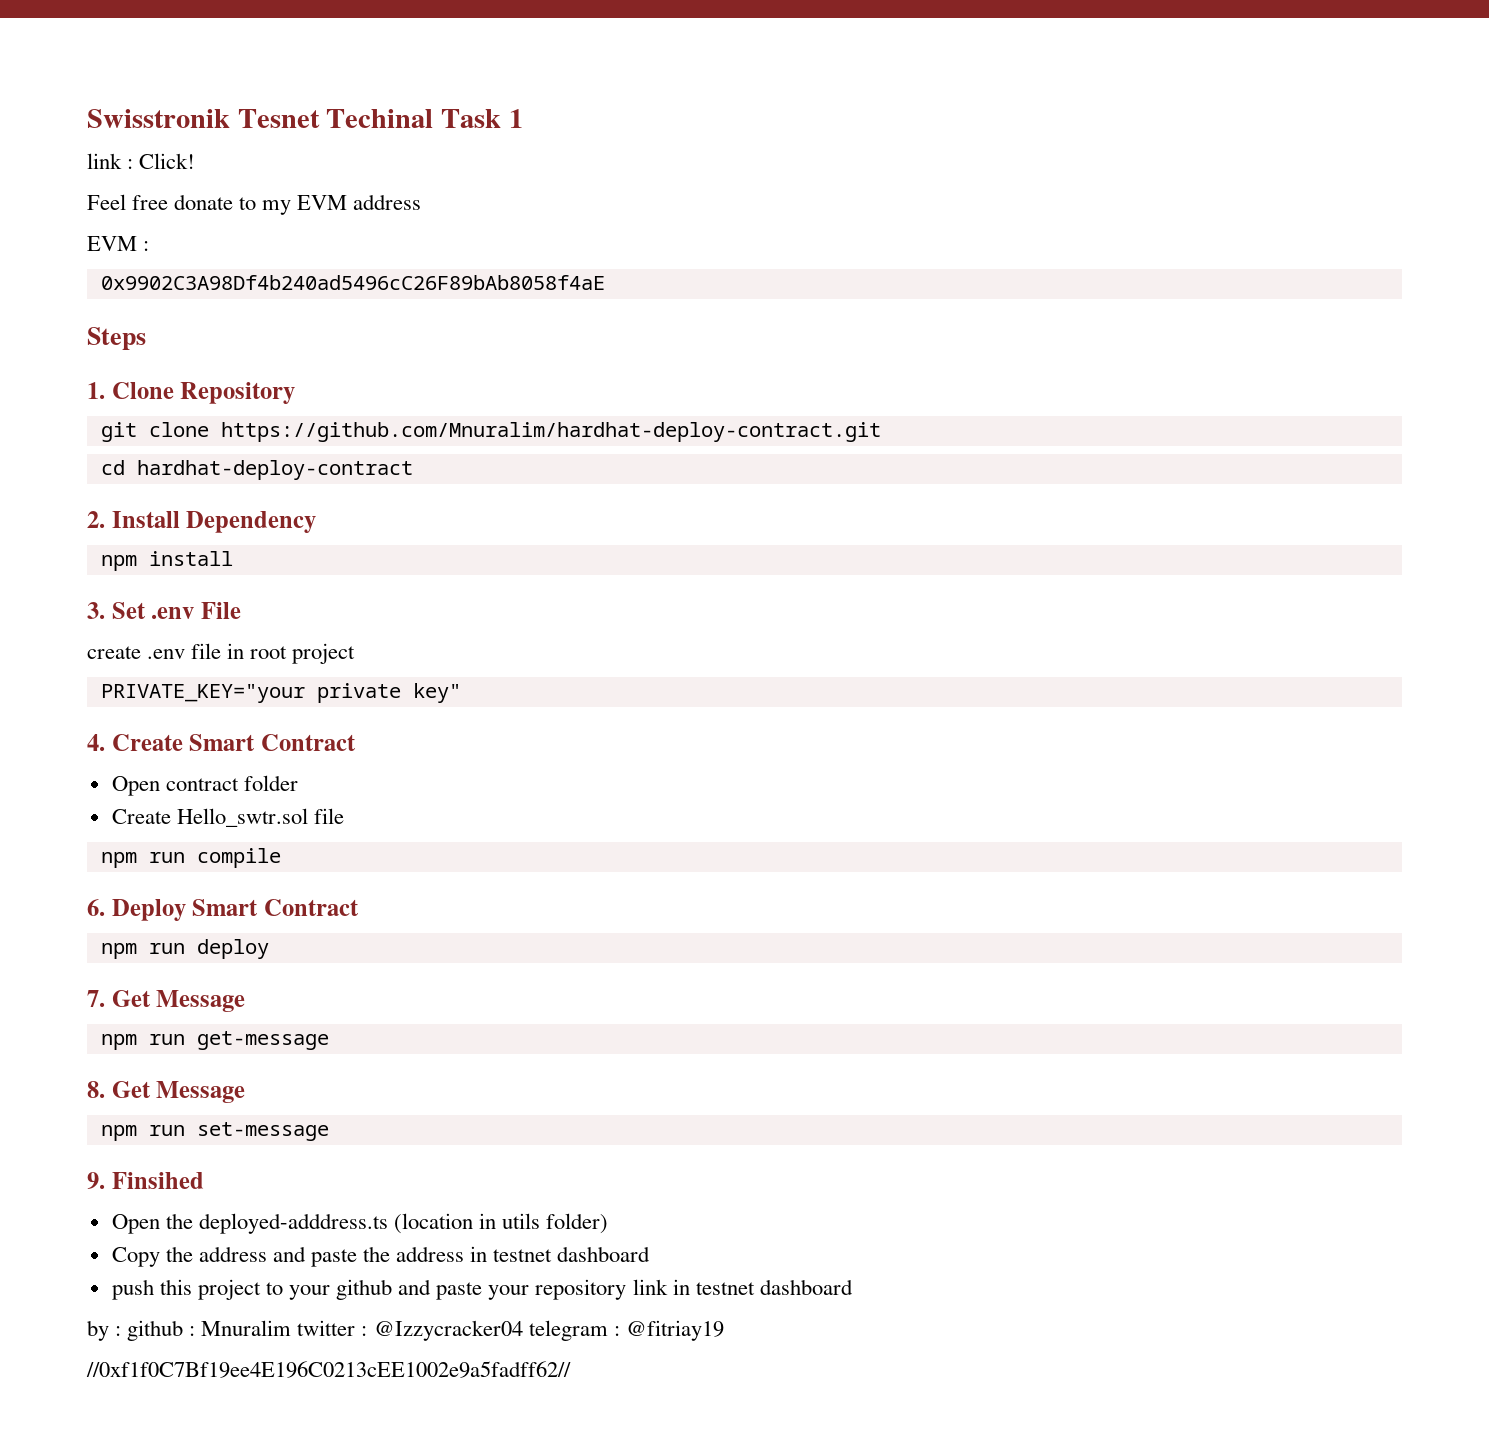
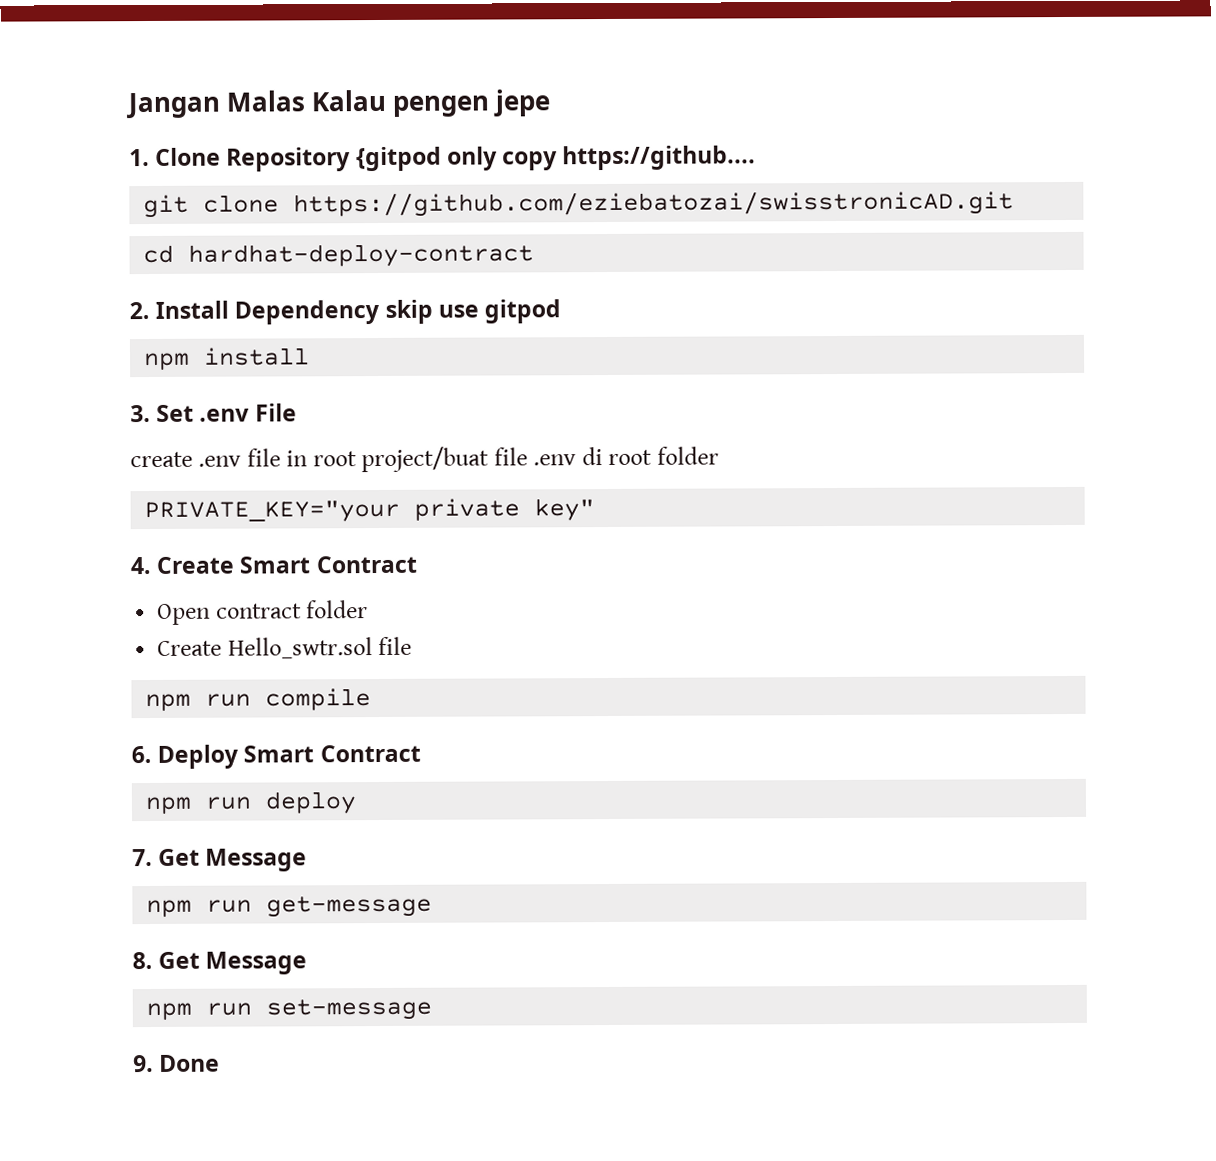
[87,109,523,128] [87,153,196,169] [87,194,422,215] [87,236,150,251] [100,275,605,290] [87,327,146,350] Swisstronik Tesnet Techinal Task 1 // link : Click! // Feel free donate to my EVM address // EVM : // 0x9902C3A98Df4b240ad5496cC26F89bAb8058f4aE // Steps -> [126,89,551,119] Jangan Malas Kalau pengen jepe
(296, 393) none -> [355,145,757,172] {gitpod only copy https://github....
[220,422,881,442] https://github.com/Mnuralim/hardhat-deploy-contract.git -> [293,190,1015,218] https://github.com/eziebatozai/swisstronicAD.git
(317, 522) none -> [384,299,562,324] skip use gitpod
[292,643,356,664] project -> [361,446,719,473] project/buat file .env di root folder
[111,1172,204,1189] [111,1213,609,1234] [111,1246,651,1267] [111,1279,853,1300] [87,1320,724,1341] [86,1361,571,1378] Finsihed // Open the deployed-adddress.ts (location in utils folder) // Copy the address and paste the address in testnet dashboard // push this project to your github and paste your repository link in testnet dashboard // by : github : Mnuralim twitter : @Izzycracker04 telegram : @fitriay19 // //0xf1f0C7Bf19ee4E196C0213cEE1002e9a5fadff62// -> [159,1054,221,1072] Done

